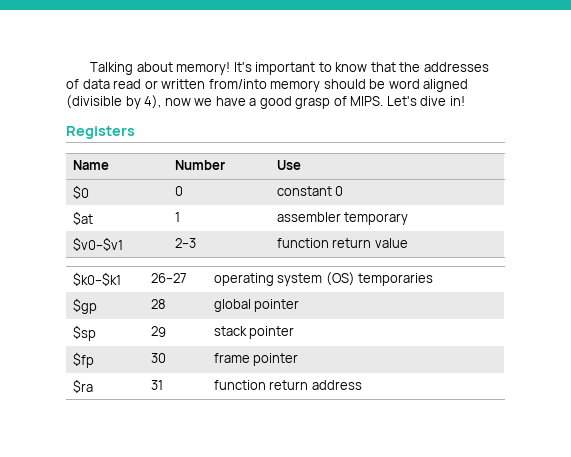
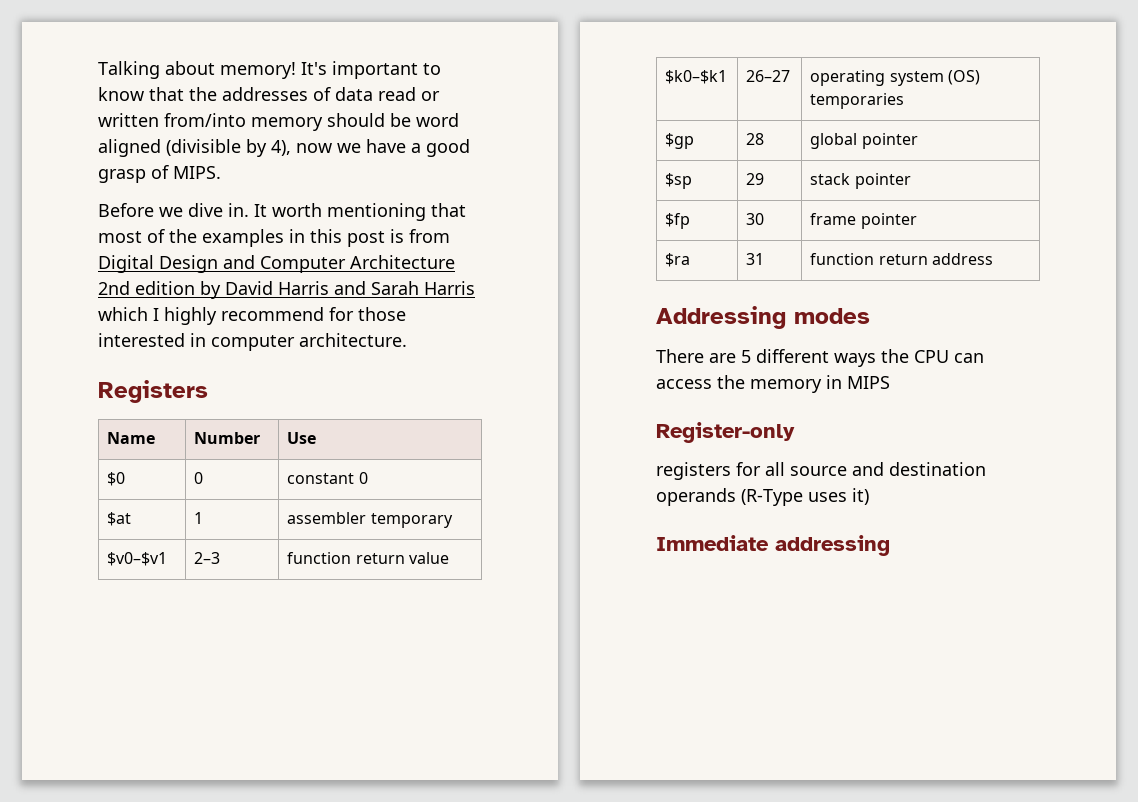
[386,96,465,106] Let's dive in! -> [98,203,466,221] [98,229,450,247] [98,255,455,273] [98,281,475,299] [98,307,406,325] [98,333,407,351] // Before we dive in. It worth mentioning that most of the examples in this post is from Digital Design and Computer Architecture 2nd edition by David Harris and Sarah Harris which I highly recommend for those interested in computer architecture.
(362, 385) none -> [656,306,870,329] [656,349,984,367] [656,375,890,393] [656,422,795,443] [656,462,986,480] [656,488,869,506] [656,535,890,556] // Addressing modes // There are 5 different ways the CPU can access the memory in MIPS // Register-only // registers for all source and destination operands (R-Type uses it) // Immediate addressing

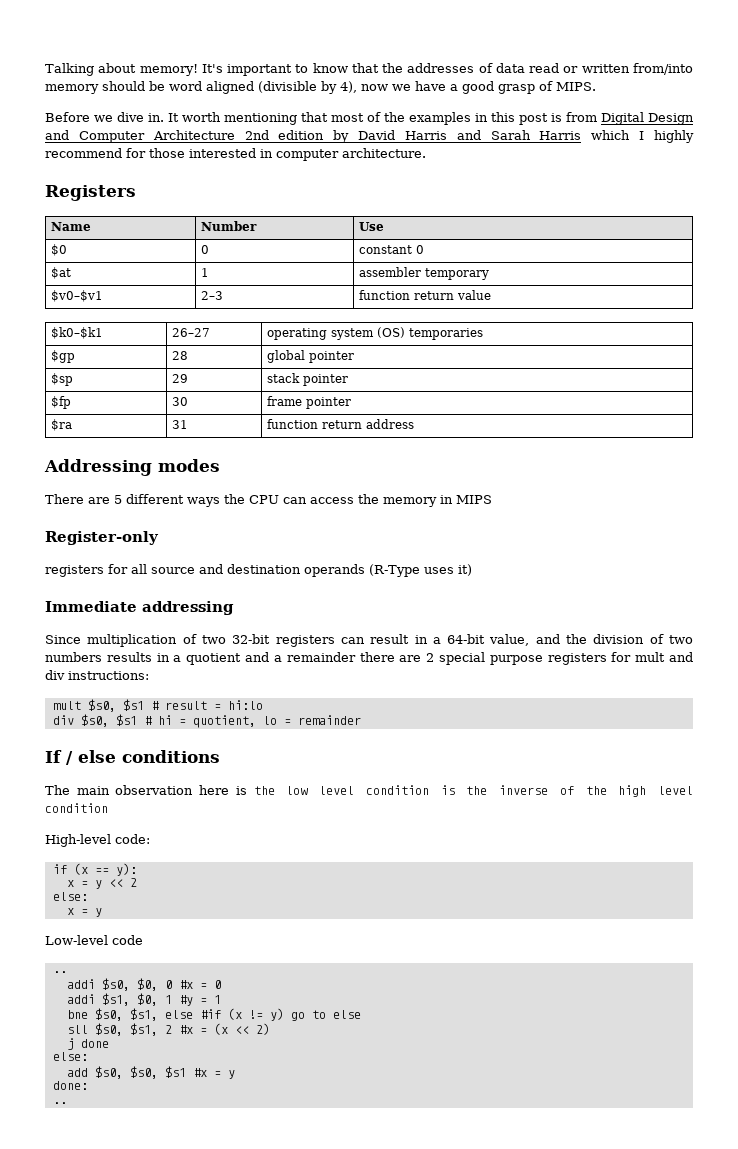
(890, 545) none -> [45,634,693,647] [45,652,693,665] [45,670,149,680] [52,699,263,712] [52,714,361,728] [45,750,220,765] [45,785,693,797] [45,803,108,813] [45,834,150,847] [52,863,137,876] [66,878,137,889] [52,892,88,901] [66,908,102,917] [45,935,143,945] [52,971,67,973] [66,978,221,991] [66,993,221,1006] [66,1008,361,1021] [66,1023,270,1036] [66,1038,109,1050] [52,1052,88,1061] [66,1066,235,1079] [52,1081,88,1090] [52,1102,67,1104] // Since multiplication of two 32-bit registers can result in a 64-bit value, and the division of two numbers results in a quotient and a remainder there are 2 special purpose registers for mult and div instructions: // mult $s0, $s1 # result = hi:lo // div $s0, $s1 # hi = quotient, lo = remainder // If / else conditions // The main observation here is the low level condition is the inverse of the high level condition // High-level code: // if (x == y): // x = y << 2 // else: // x = y // Low-level code // .. // addi $s0, $0, 0 #x = 0 // addi $s1, $0, 1 #y = 1 // bne $s0, $s1, else #if (x != y) go to else // sll $s0, $s1, 2 #x = (x << 2) // j done // else: // add $s0, $s0, $s1 #x = y // done: // ..

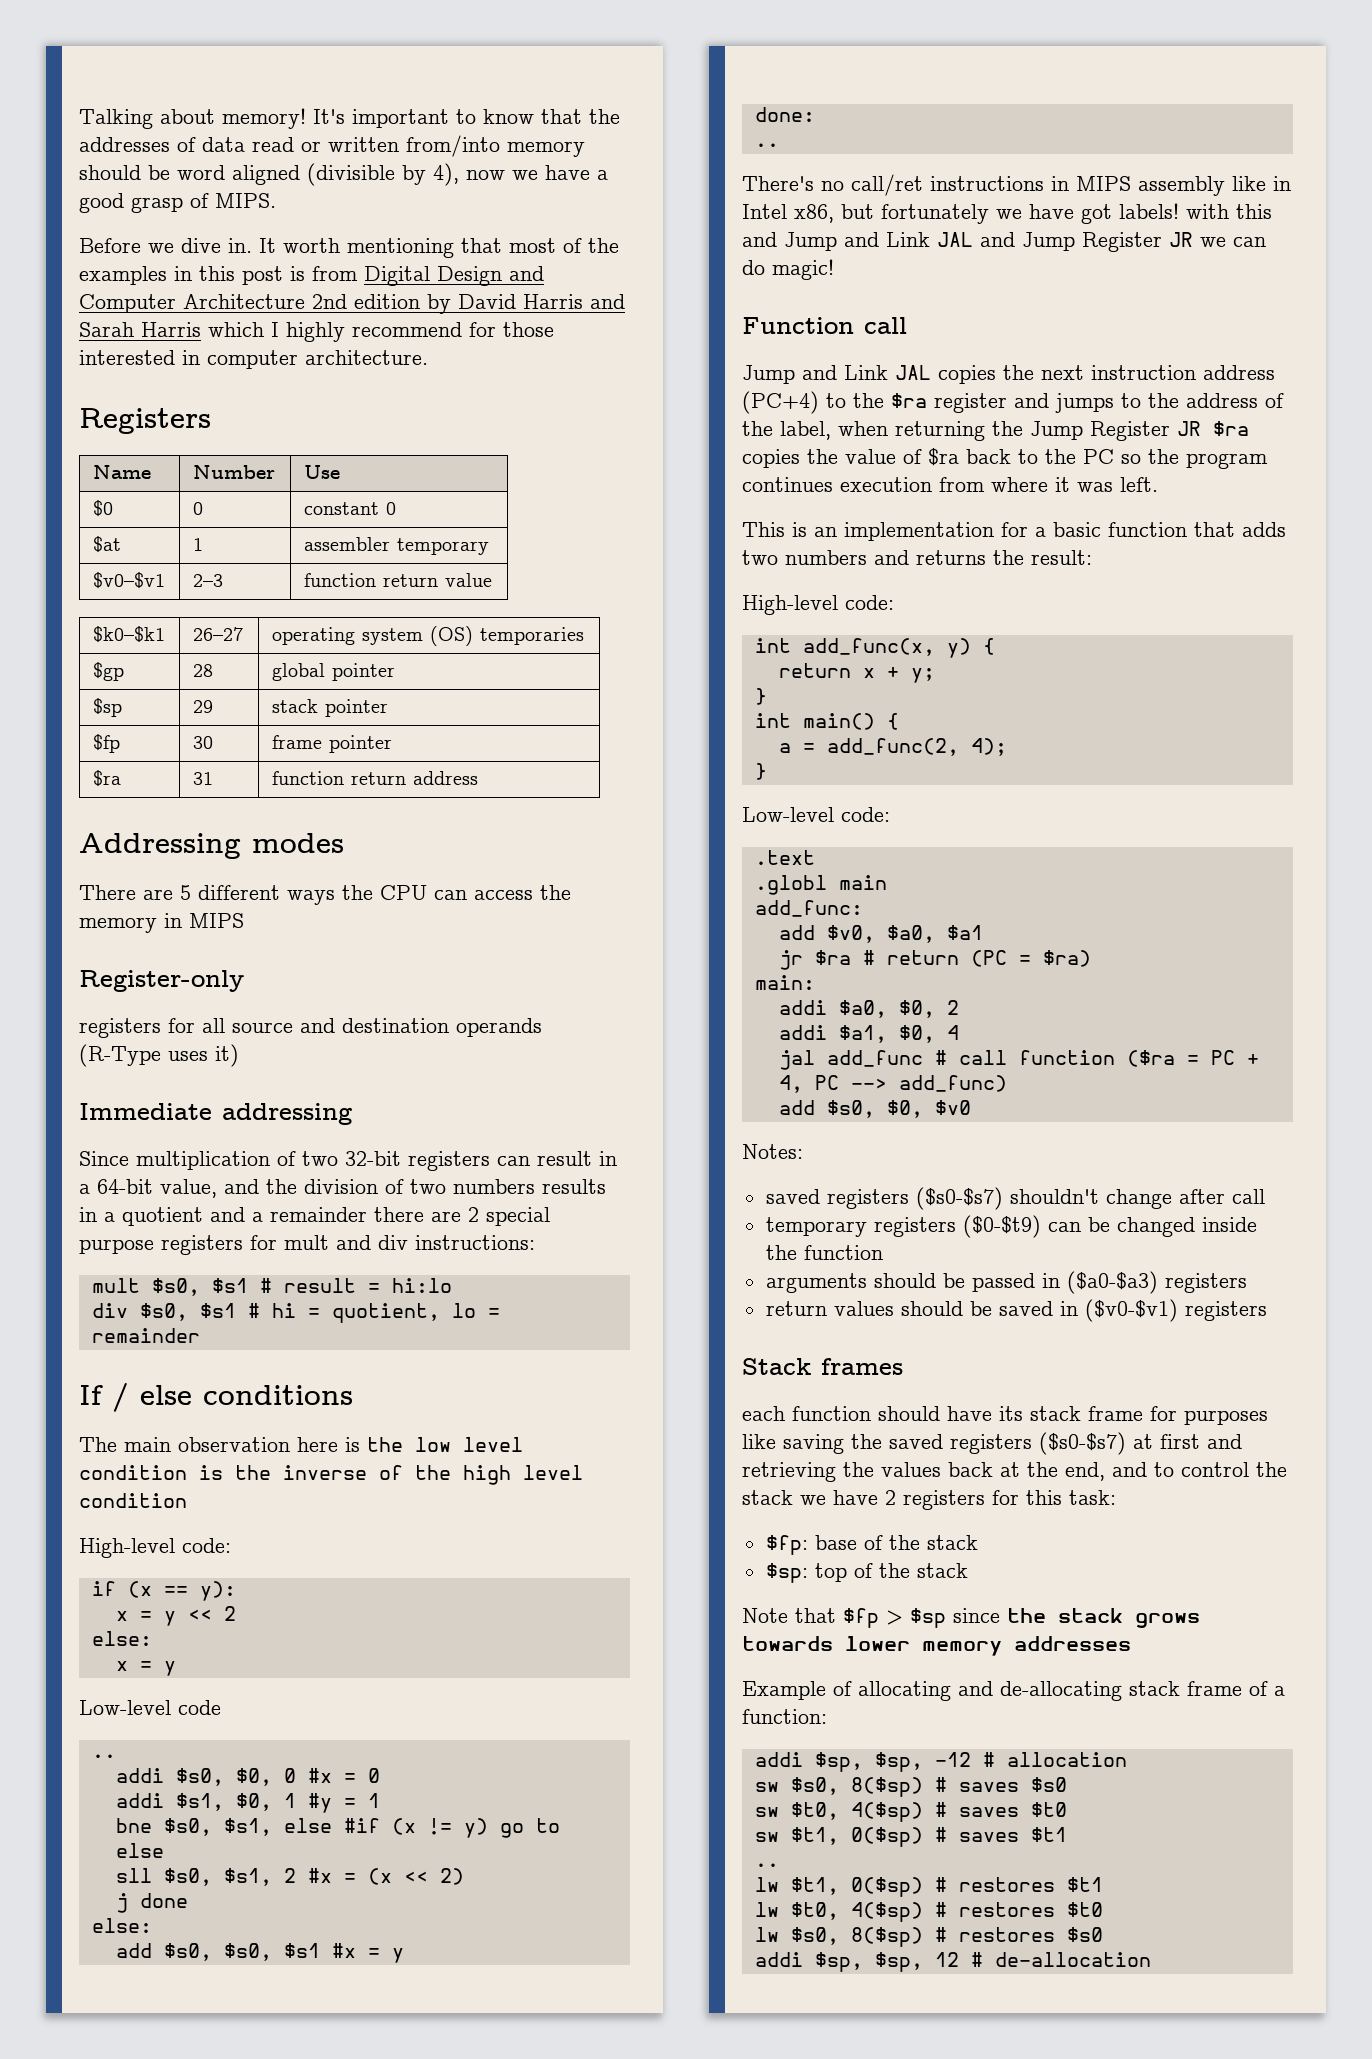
(67, 1103) none -> [742,174,1291,196] [742,203,1272,224] [742,232,1266,252] [742,259,834,280] [742,317,907,334] [742,365,1275,384] [742,391,1284,414] [742,421,1249,441] [742,448,1268,469] [742,477,1158,492] [742,522,1286,541] [742,550,1092,565] [742,595,894,615] [754,638,995,658] [778,663,935,683] [754,688,767,705] [754,713,899,730] [778,738,1007,756] [754,763,767,780] [742,807,890,822] [754,850,815,865] [754,875,887,895] [754,900,863,917] [778,925,983,943] [778,950,1091,970] [754,975,815,990] [778,1000,959,1018] [778,1025,959,1043] [778,1050,1259,1070] [778,1075,1007,1093] [778,1100,971,1118] [742,1144,803,1159] [765,1187,1265,1210] [765,1215,1257,1238] [765,1245,883,1260] [765,1271,1247,1294] [765,1299,1267,1322] [742,1358,903,1375] [742,1406,1268,1425] [742,1432,1242,1455] [742,1462,1287,1482] [742,1490,1116,1510] [765,1535,978,1555] [765,1563,968,1583] [742,1608,1200,1628] [742,1636,1131,1656] [742,1681,1285,1701] [742,1709,827,1724] [754,1752,1127,1772] [754,1777,1067,1797] [754,1802,1067,1822] [754,1827,1067,1847] [754,1863,779,1867] [754,1877,1103,1897] [754,1902,1103,1922] [754,1927,1103,1947] [754,1952,1151,1972] // There's no call/ret instructions in MIPS assembly like in Intel x86, but fortunately we have got labels! with this and Jump and Link JAL and Jump Register JR we can do magic! // Function call // Jump and Link JAL copies the next instruction address (PC+4) to the $ra register and jumps to the address of the label, when returning the Jump Register JR $ra copies the value of $ra back to the PC so the program continues execution from where it was left. // This is an implementation for a basic function that adds two numbers and returns the result: // High-level code: // int add_func(x, y) { // return x + y; // } // int main() { // a = add_func(2, 4); // } // Low-level code: // .text // .globl main // add_func: // add $v0, $a0, $a1 // jr $ra # return (PC = $ra) // main: // addi $a0, $0, 2 // addi $a1, $0, 4 // jal add_func # call function ($ra = PC + 4, PC --> add_func) // add $s0, $0, $v0 // Notes: // saved registers ($s0-$s7) shouldn't change after call // temporary registers ($0-$t9) can be changed inside the function // arguments should be passed in ($a0-$a3) registers // return values should be saved in ($v0-$v1) registers // Stack frames // each function should have its stack frame for purposes like saving the saved registers ($s0-$s7) at first and retrieving the values back at the end, and to control the stack we have 2 registers for this task: // $fp: base of the stack // $sp: top of the stack // Note that $fp > $sp since the stack grows towards lower memory addresses // Example of allocating and de-allocating stack frame of a function: // addi $sp, $sp, -12 # allocation // sw $s0, 8($sp) # saves $s0 // sw $t0, 4($sp) # saves $t0 // sw $t1, 0($sp) # saves $t1 // .. // lw $t1, 0($sp) # restores $t1 // lw $t0, 4($sp) # restores $t0 // lw $s0, 8($sp) # restores $s0 // addi $sp, $sp, 12 # de-allocation

